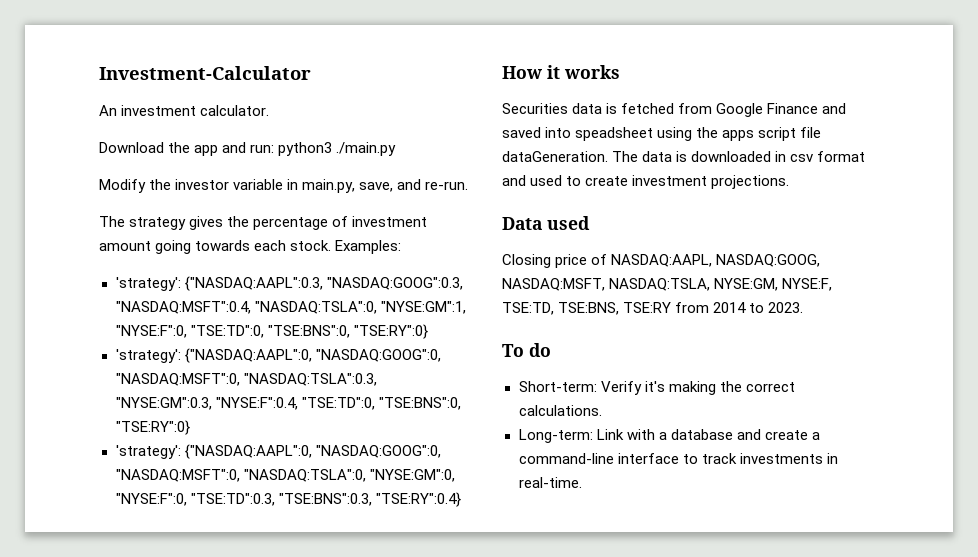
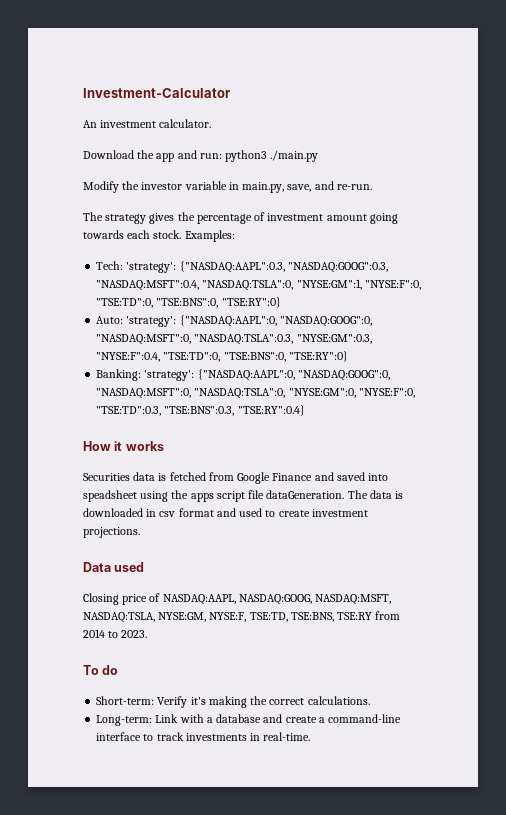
(402, 247) none -> [96,261,124,270] Tech:
(428, 331) none -> [96,316,124,324] Auto:
(190, 427) none -> [96,369,142,381] Banking:

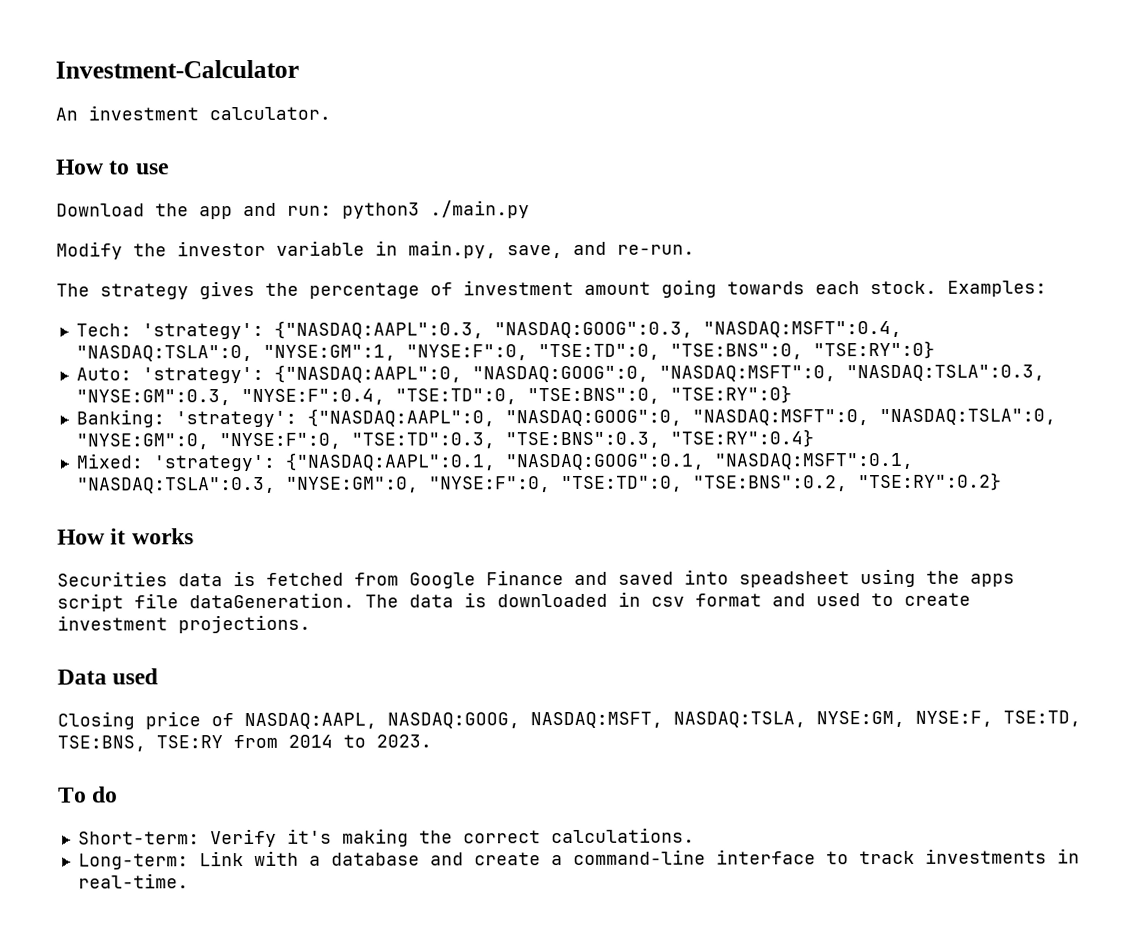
(212, 123) none -> [56,159,169,175] // How to use
(305, 410) none -> [75,452,914,472] [76,472,1002,494] // Mixed: 'strategy': {"NASDAQ:AAPL":0.1, "NASDAQ:GOOG":0.1, "NASDAQ:MSFT":0.1, "NASDAQ:TSLA":0.3, "NYSE:GM":0, "NYSE:F":0, "TSE:TD":0, "TSE:BNS":0.2, "TSE:RY":0.2}

